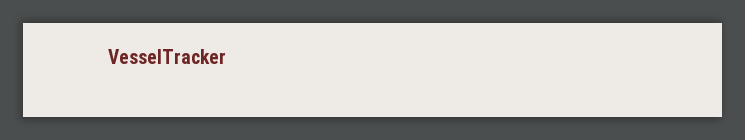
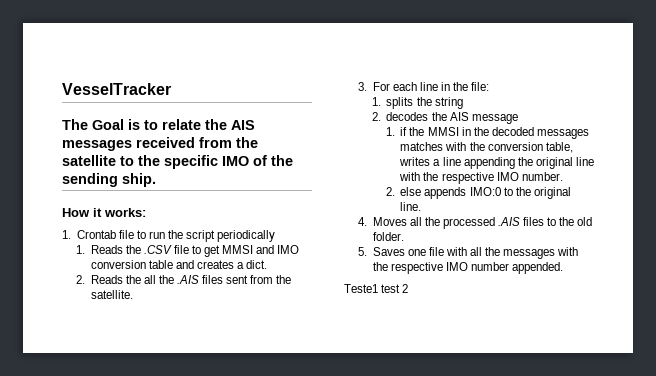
(226, 56) none -> [62,119,255,130] [62,137,258,151] [62,155,293,169] [62,173,156,187] [62,208,146,217] [62,230,276,242] [75,245,300,257] [90,260,268,269] [75,275,292,284] [90,290,133,299] [357,82,490,91] [371,97,463,109] [371,112,518,124] [385,127,589,139] [400,142,573,153] [399,157,594,169] [399,172,563,184] [385,187,571,199] [400,202,422,211] [357,217,593,229] [372,232,404,241] [357,247,579,259] [372,262,564,274] [344,284,409,293] // The Goal is to relate the AIS messages received from the satellite to the specific IMO of the sending ship. // How it works: // 1. Crontab file to run the script periodically // 1. Reads the .CSV file to get MMSI and IMO conversion table and creates a dict. // 2. Reads the all the .AIS files sent from the satellite. // 3. For each line in the file: // 1. splits the string // 2. decodes the AIS message // 1. if the MMSI in the decoded messages matches with the conversion table, writes a line appending the original line with the respective IMO number. // 2. else appends IMO:0 to the original line. // 4. Moves all the processed .AIS files to the old folder. // 5. Saves one file with all the messages with the respective IMO number appended. // Teste1 test 2

